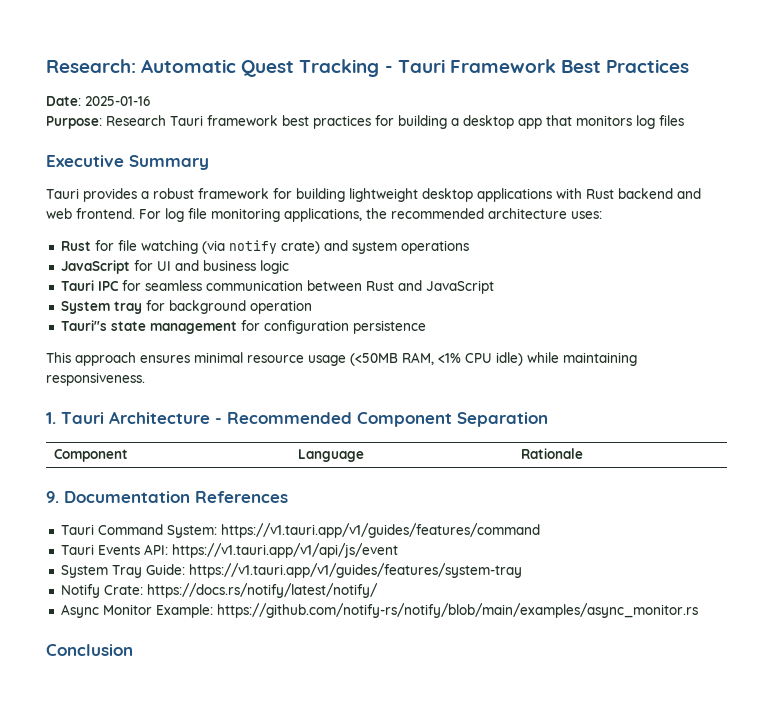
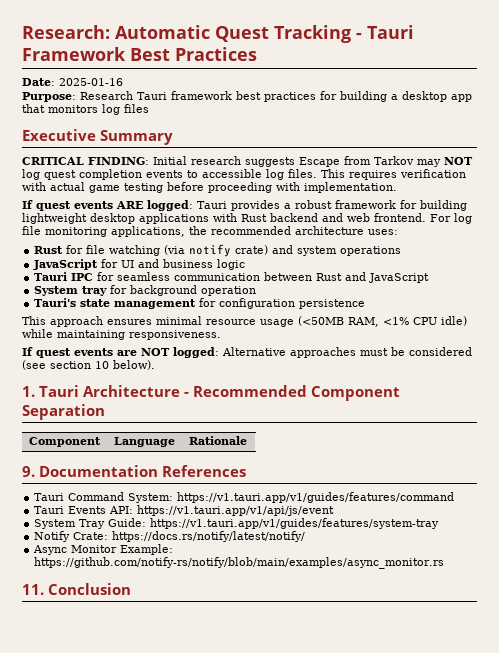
(209, 162) none -> [22,156,473,167] [22,169,466,180] [22,182,397,193] [22,200,193,211] CRITICAL FINDING: Initial research suggests Escape from Tarkov may NOT log quest completion events to accessible log files. This requires verification with actual game testing before proceeding with implementation. // If quest events ARE logged:
[60,320,107,331] Tauri''s -> [34,298,77,307] Tauri's
(145, 379) none -> [22,347,472,358] [22,360,155,370] // If quest events are NOT logged: Alternative approaches must be considered (see section 10 below).
(698, 610) none -> [22,584,44,595] 11.

